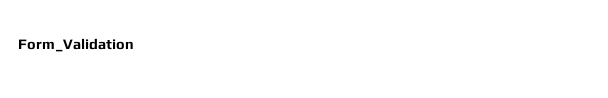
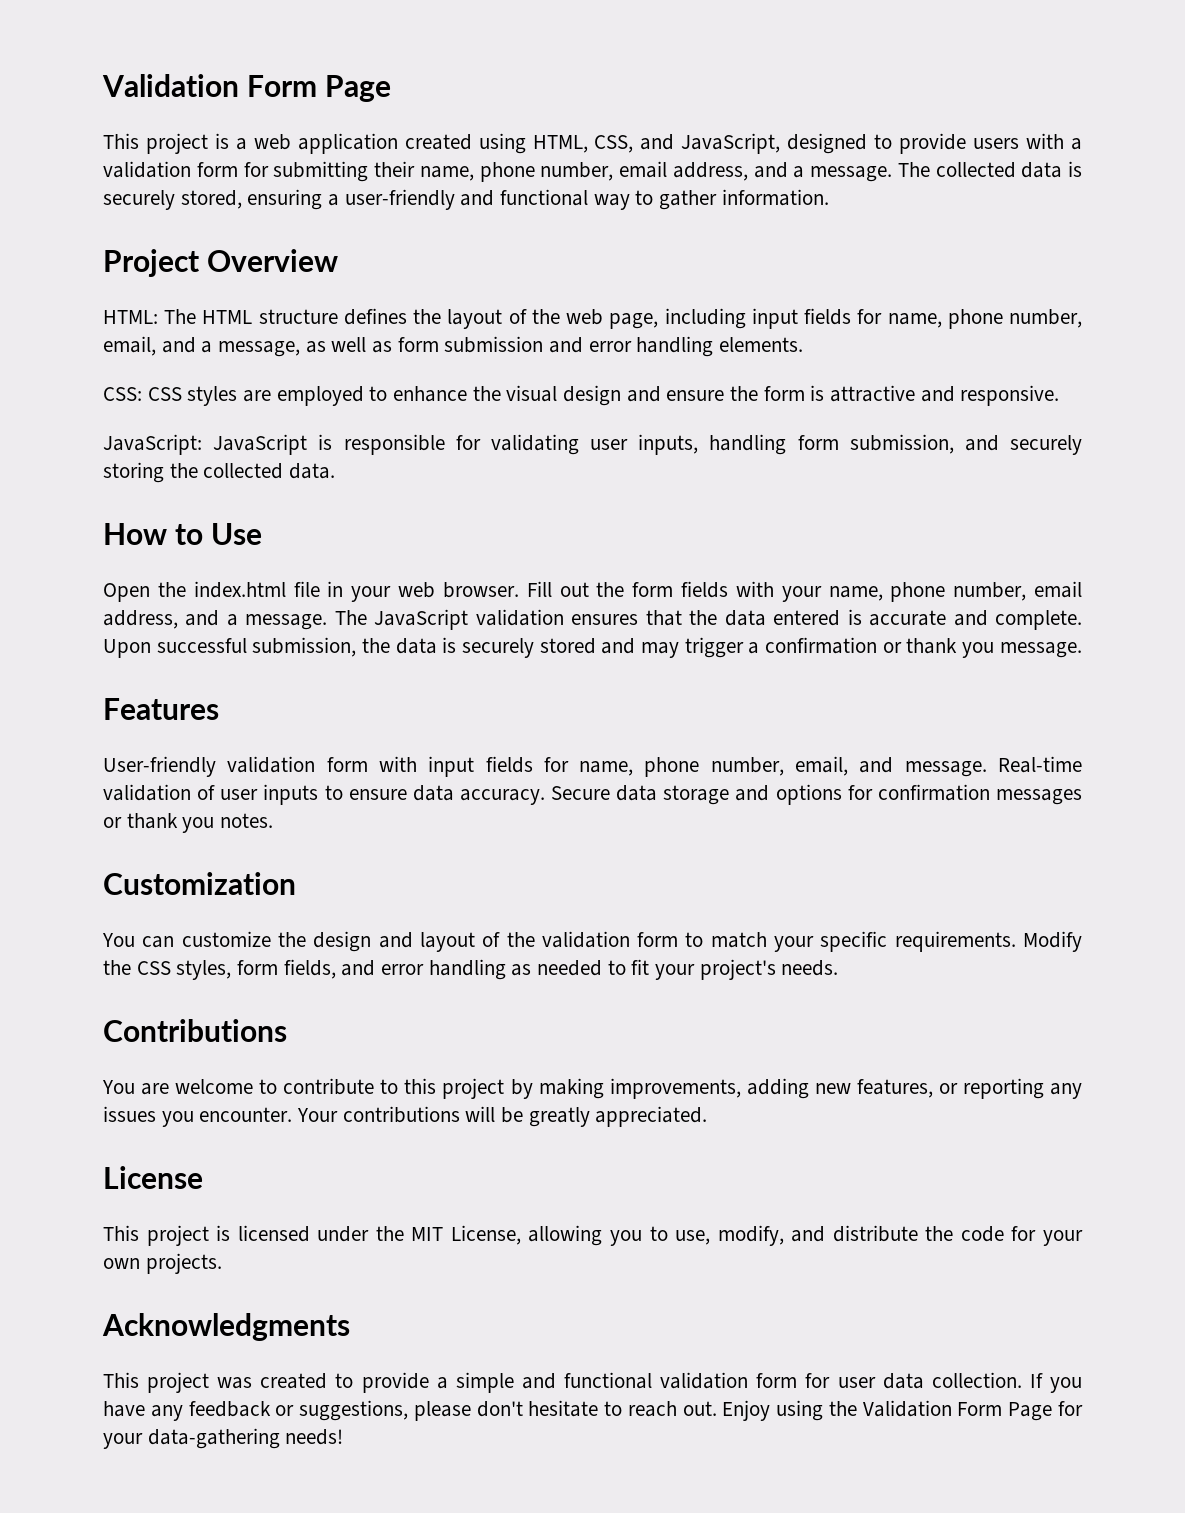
[18,38,134,52] Form_Validation -> [102,74,392,102] [103,133,1083,154] [103,161,1082,182] [103,189,829,210] [103,249,339,277] [103,308,1083,329] [103,336,804,357] [103,385,1060,406] [103,434,1082,455] [103,462,336,483] [103,523,263,545] [103,581,1083,602] [103,609,1083,630] [103,637,1082,658] [103,698,219,720] [103,756,1082,777] [103,784,1082,805] [103,813,274,833] [103,872,296,895] [102,931,1082,952] [103,959,839,980] [103,1019,287,1042] [102,1078,1082,1099] [103,1106,708,1127] [103,1166,203,1189] [103,1225,1083,1246] [103,1253,222,1274] [102,1313,350,1341] [103,1372,1082,1393] [103,1400,1083,1421] [103,1428,344,1449] Validation Form Page // This project is a web application created using HTML, CSS, and JavaScript, designed to provide users with a validation form for submitting their name, phone number, email address, and a message. The collected data is securely stored, ensuring a user-friendly and functional way to gather information. // Project Overview // HTML: The HTML structure defines the layout of the web page, including input fields for name, phone number, email, and a message, as well as form submission and error handling elements. // CSS: CSS styles are employed to enhance the visual design and ensure the form is attractive and responsive. // JavaScript: JavaScript is responsible for validating user inputs, handling form submission, and securely storing the collected data. // How to Use // Open the index.html file in your web browser. Fill out the form fields with your name, phone number, email address, and a message. The JavaScript validation ensures that the data entered is accurate and complete. Upon successful submission, the data is securely stored and may trigger a confirmation or thank you message. // Features // User-friendly validation form with input fields for name, phone number, email, and message. Real-time validation of user inputs to ensure data accuracy. Secure data storage and options for confirmation messages or thank you notes. // Customization // You can customize the design and layout of the validation form to match your specific requirements. Modify the CSS styles, form fields, and error handling as needed to fit your project's needs. // Contributions // You are welcome to contribute to this project by making improvements, adding new features, or reporting any issues you encounter. Your contributions will be greatly appreciated. // License // This project is licensed under the MIT License, allowing you to use, modify, and distribute the code for your own projects. // Acknowledgments // This project was created to provide a simple and functional validation form for user data collection. If you have any feedback or suggestions, please don't hesitate to reach out. Enjoy using the Validation Form Page for your data-gathering needs!

